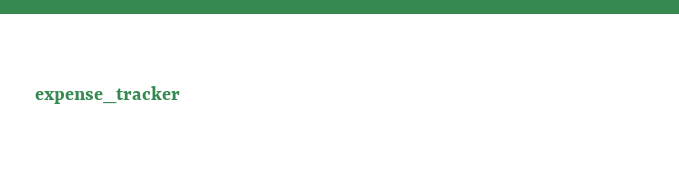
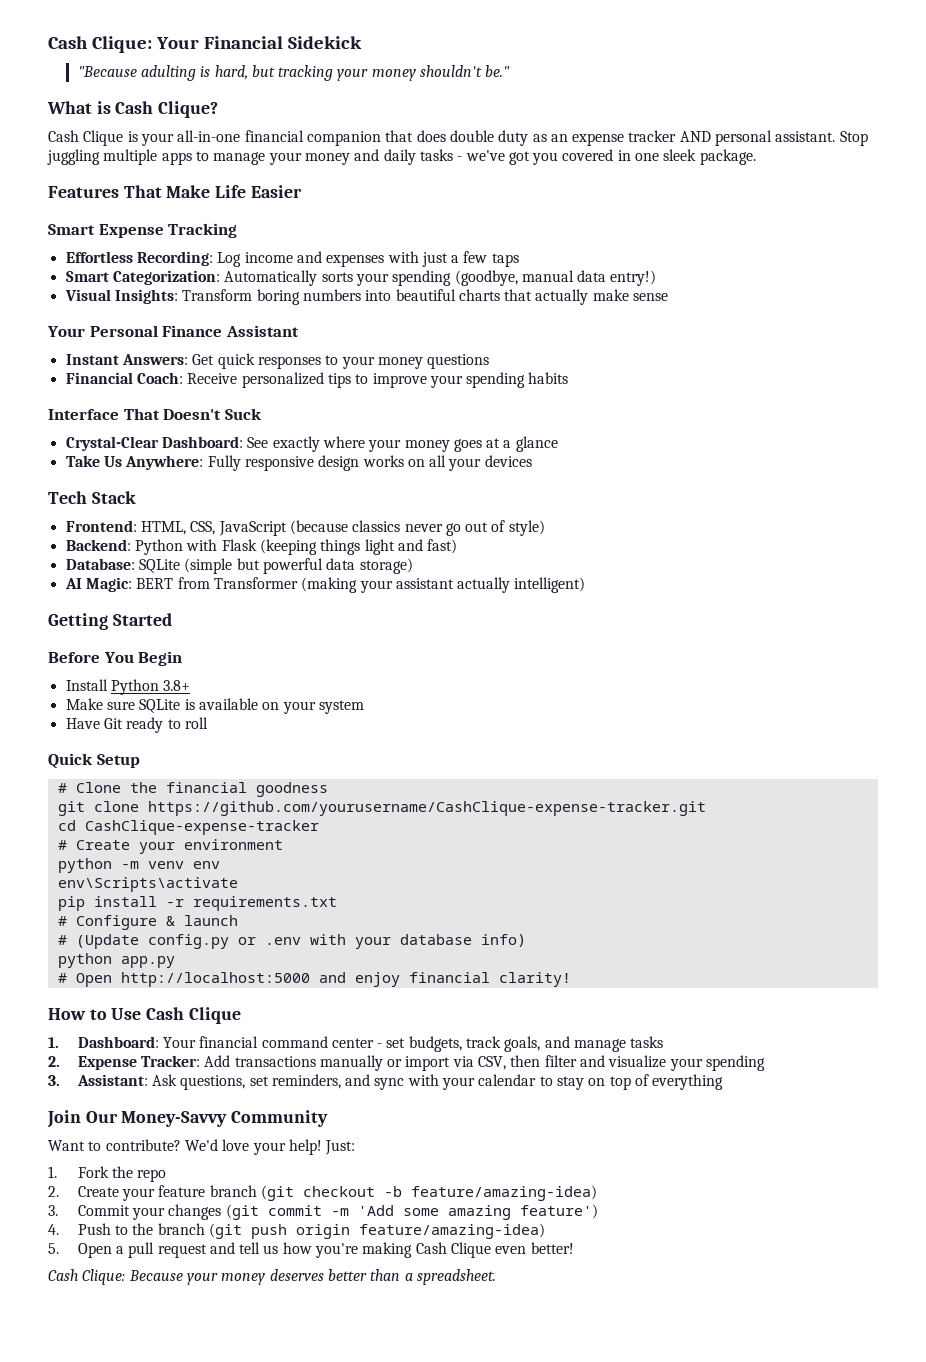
[35,86,180,104] expense_tracker -> [48,36,362,53] [77,65,511,81] [47,101,219,118] [48,130,868,146] [47,149,756,165] [48,185,302,198] [48,223,238,238] [65,251,519,267] [65,270,657,286] [64,289,669,305] [47,325,299,337] [65,353,490,369] [65,372,569,388] [48,408,262,420] [65,436,558,452] [65,455,532,471] [48,491,136,504] [65,520,545,536] [65,539,458,555] [65,558,413,574] [64,577,586,593] [48,613,172,630] [48,651,183,666] [65,679,191,695] [65,698,364,714] [65,717,208,733] [48,753,140,769] [57,782,328,797] [57,801,706,816] [57,820,319,835] [57,839,283,854] [57,858,220,873] [57,877,238,892] [57,896,337,911] [57,915,238,930] [57,934,526,949] [57,953,175,968] [57,972,571,987] [48,1007,241,1024] [48,1036,664,1052] [48,1055,766,1071] [48,1074,724,1090] [47,1110,329,1128] [48,1139,356,1155] [48,1166,167,1182] [48,1185,597,1201] [48,1204,598,1220] [48,1223,545,1239] [48,1242,574,1258] [48,1269,496,1285] Cash Clique: Your Financial Sidekick // "Because adulting is hard, but tracking your money shouldn't be." // What is Cash Clique? // Cash Clique is your all-in-one financial companion that does double duty as an expense tracker AND personal assistant. Stop juggling multiple apps to manage your money and daily tasks - we've got you covered in one sleek package. // Features That Make Life Easier // Smart Expense Tracking // Effortless Recording: Log income and expenses with just a few taps // Smart Categorization: Automatically sorts your spending (goodbye, manual data entry!) // Visual Insights: Transform boring numbers into beautiful charts that actually make sense // Your Personal Finance Assistant // Instant Answers: Get quick responses to your money questions // Financial Coach: Receive personalized tips to improve your spending habits // Interface That Doesn't Suck // Crystal-Clear Dashboard: See exactly where your money goes at a glance // Take Us Anywhere: Fully responsive design works on all your devices // Tech Stack // Frontend: HTML, CSS, JavaScript (because classics never go out of style) // Backend: Python with Flask (keeping things light and fast) // Database: SQLite (simple but powerful data storage) // AI Magic: BERT from Transformer (making your assistant actually intelligent) // Getting Started // Before You Begin // Install Python 3.8+ // Make sure SQLite is available on your system // Have Git ready to roll // Quick Setup // # Clone the financial goodness // git clone https://github.com/yourusername/CashClique-expense-tracker.git // cd CashClique-expense-tracker // # Create your environment // python -m venv env // env\Scripts\activate // pip install -r requirements.txt // # Configure & launch // # (Update config.py or .env with your database info) // python app.py // # Open http://localhost:5000 and enjoy financial clarity! // How to Use Cash Clique // 1. Dashboard: Your financial command center - set budgets, track goals, and manage tasks // 2. Expense Tracker: Add transactions manually or import via CSV, then filter and visualize your spending // 3. Assistant: Ask questions, set reminders, and sync with your calendar to stay on top of everything // Join Our Money-Savvy Community // Want to contribute? We'd love your help! Just: // 1. Fork the repo // 2. Create your feature branch (git checkout -b feature/amazing-idea) // 3. Commit your changes (git commit -m 'Add some amazing feature') // 4. Push to the branch (git push origin feature/amazing-idea) // 5. Open a pull request and tell us how you're making Cash Clique even better! // Cash Clique: Because your money deserves better than a spreadsheet.

